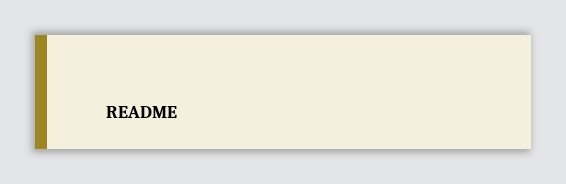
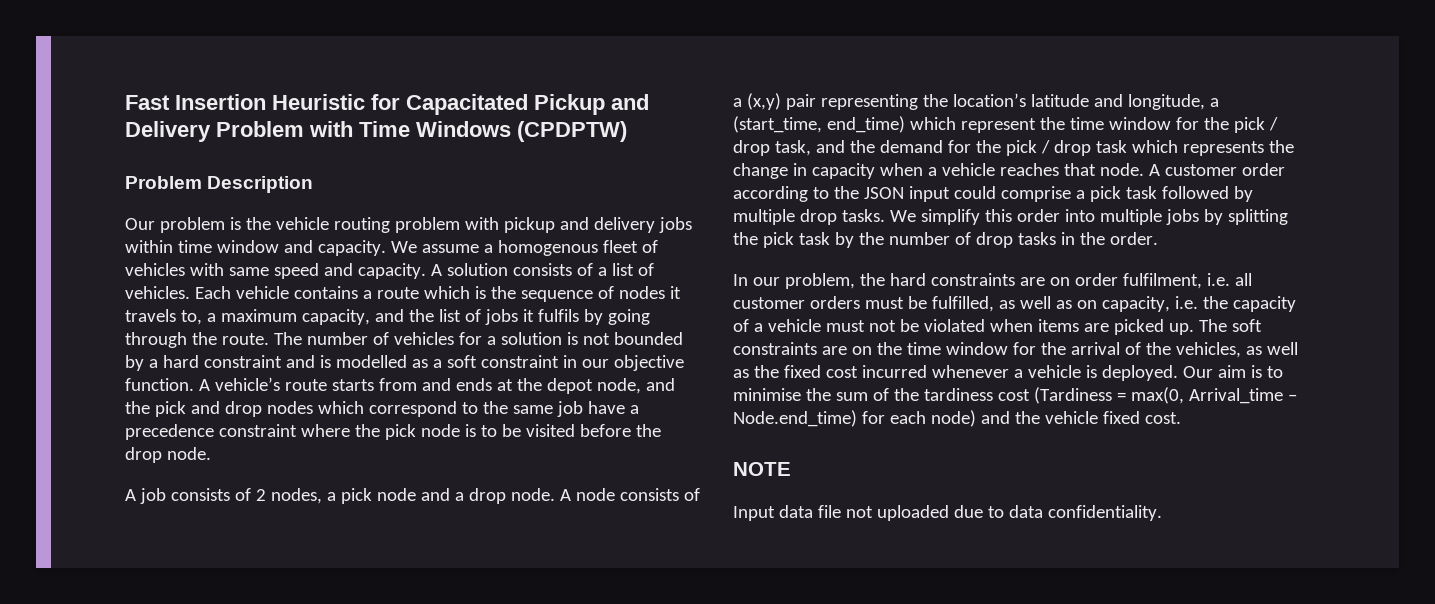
[106,106,177,118] README -> [125,94,649,115] [125,121,627,142] [125,176,314,193] [125,217,692,233] [125,240,658,256] [125,263,654,279] [125,286,681,302] [125,309,650,325] [125,332,683,348] [125,355,684,371] [125,377,675,394] [125,401,639,417] [125,424,661,440] [125,447,211,463] [125,488,700,504] [733,93,1219,110] [733,116,1278,133] [733,140,1294,156] [733,163,1285,179] [733,186,1253,202] [733,209,1288,225] [733,232,1158,248] [733,273,1252,289] [733,296,1296,312] [733,319,1262,335] [733,342,1298,358] [733,365,1283,381] [733,387,1297,404] [733,410,1181,427] [733,462,791,476] [733,505,1162,521] Fast Insertion Heuristic for Capacitated Pickup and Delivery Problem with Time Windows (CPDPTW) // Problem Description // Our problem is the vehicle routing problem with pickup and delivery jobs within time window and capacity. We assume a homogenous fleet of vehicles with same speed and capacity. A solution consists of a list of vehicles. Each vehicle contains a route which is the sequence of nodes it travels to, a maximum capacity, and the list of jobs it fulfils by going through the route. The number of vehicles for a solution is not bounded by a hard constraint and is modelled as a soft constraint in our objective function. A vehicle’s route starts from and ends at the depot node, and the pick and drop nodes which correspond to the same job have a precedence constraint where the pick node is to be visited before the drop node. // A job consists of 2 nodes, a pick node and a drop node. A node consists of a (x,y) pair representing the location’s latitude and longitude, a (start_time, end_time) which represent the time window for the pick / drop task, and the demand for the pick / drop task which represents the change in capacity when a vehicle reaches that node. A customer order according to the JSON input could comprise a pick task followed by multiple drop tasks. We simplify this order into multiple jobs by splitting the pick task by the number of drop tasks in the order. // In our problem, the hard constraints are on order fulfilment, i.e. all customer orders must be fulfilled, as well as on capacity, i.e. the capacity of a vehicle must not be violated when items are picked up. The soft constraints are on the time window for the arrival of the vehicles, as well as the fixed cost incurred whenever a vehicle is deployed. Our aim is to minimise the sum of the tardiness cost (Tardiness = max(0, Arrival_time – Node.end_time) for each node) and the vehicle fixed cost. // NOTE // Input data file not uploaded due to data confidentiality.

